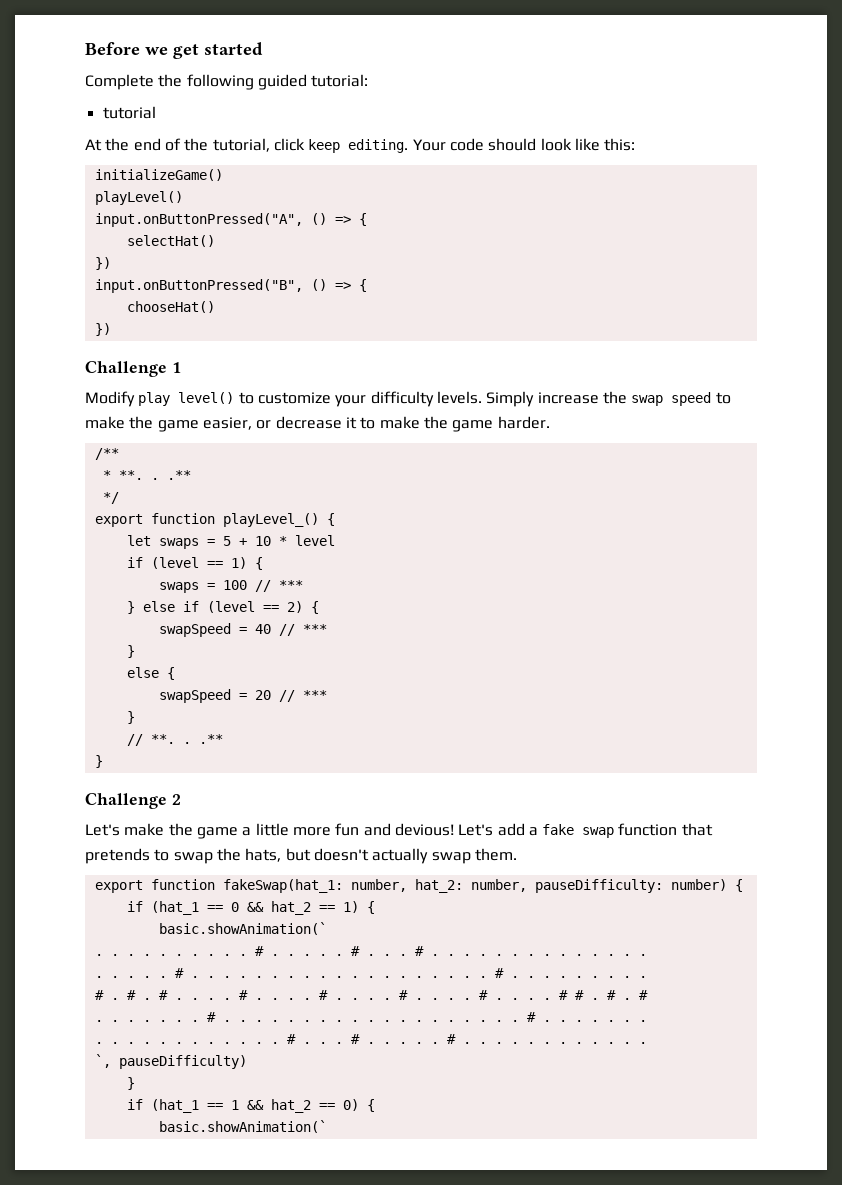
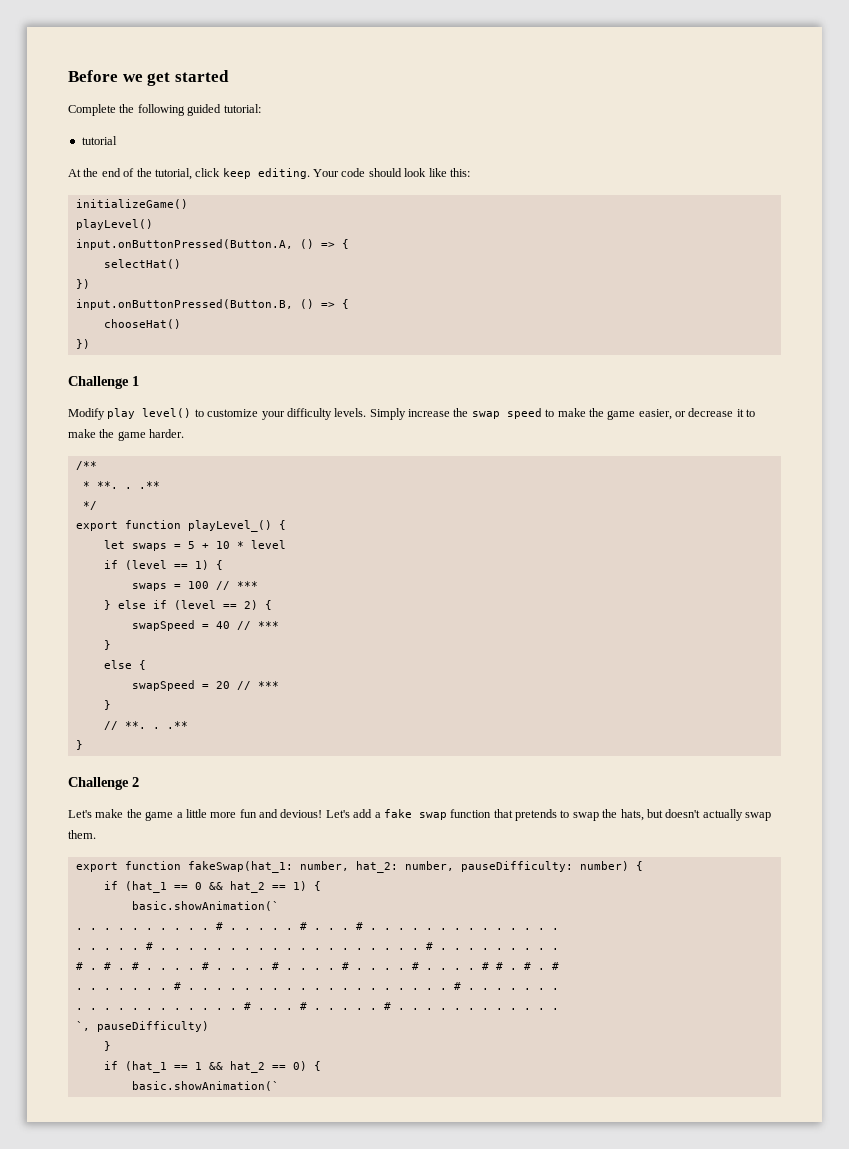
[94,213,303,227] input.onButtonPressed("A", -> [75,239,293,250] input.onButtonPressed(Button.A,
[94,279,303,293] input.onButtonPressed("B", -> [75,299,293,310] input.onButtonPressed(Button.B,

